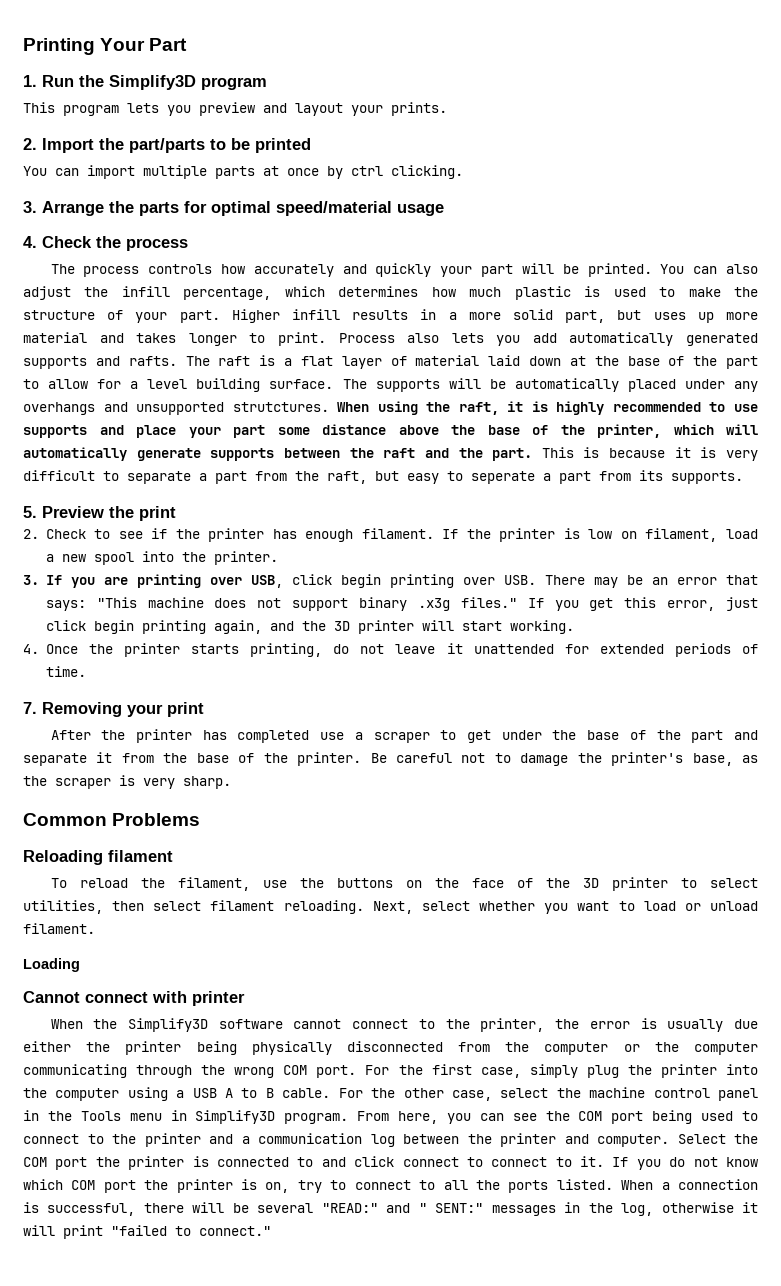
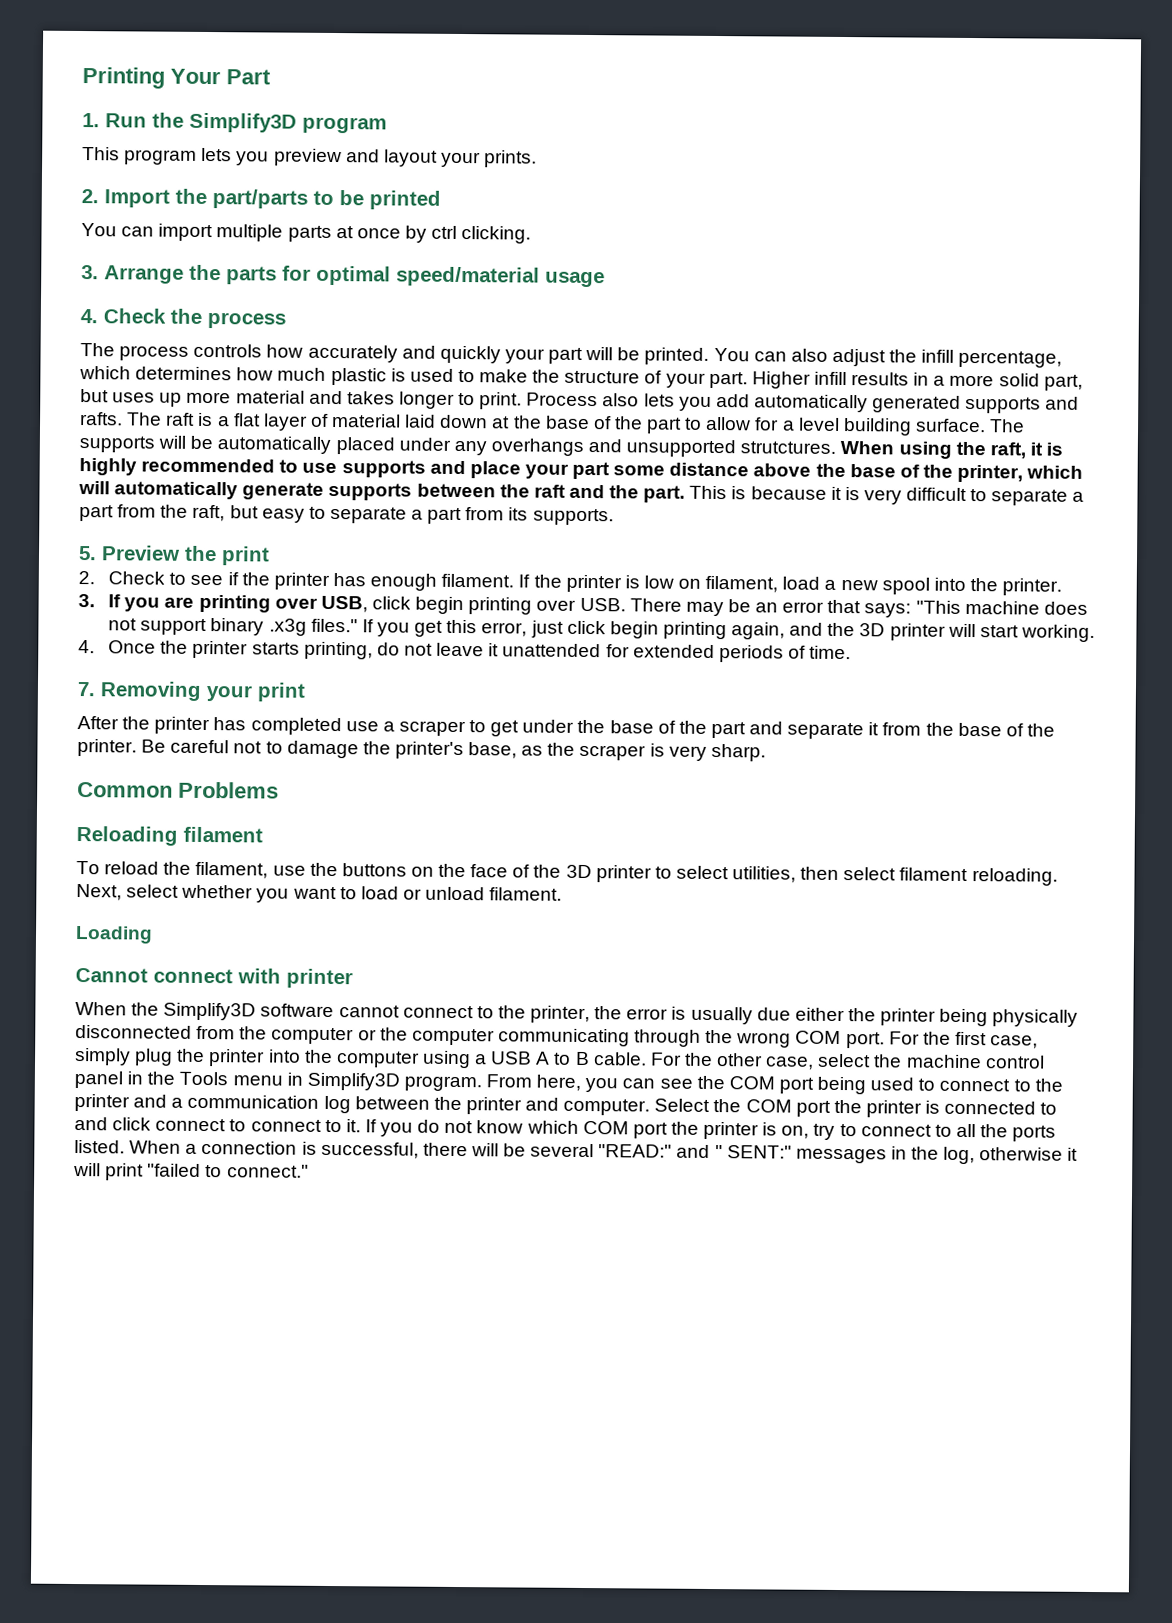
[471,471,535,484] seperate -> [329,506,407,524] separate

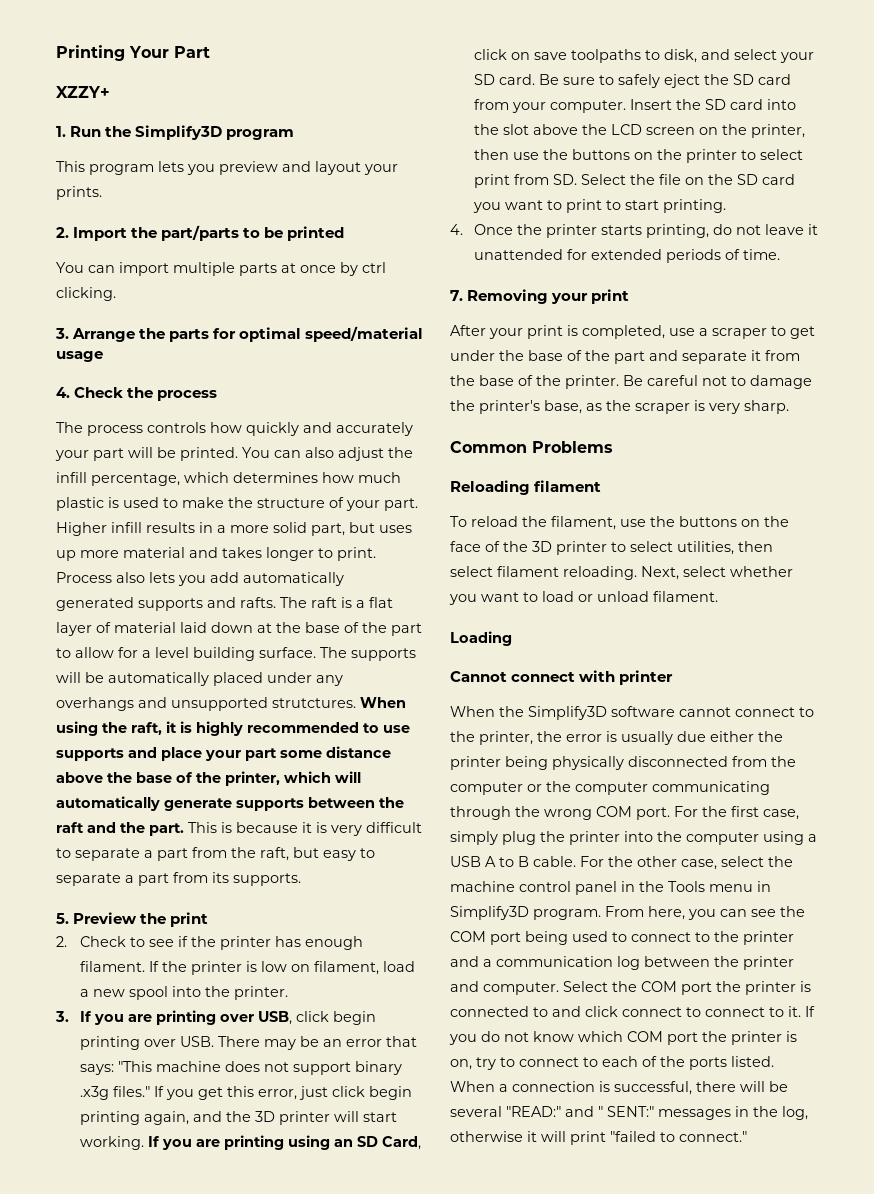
(271, 77) none -> [56,86,110,98] // XZZY+
[307,344,501,364] accurately and quickly -> [246,422,413,436] quickly and accurately
(1095, 633) none -> [147,1135,421,1150] [473,49,814,63] [473,74,791,88] [473,99,796,113] [473,124,805,138] [473,149,803,163] [473,174,795,188] [472,199,726,213] If you are printing using an SD Card, click on save toolpaths to disk, and select your SD card. Be sure to safely eject the SD card from your computer. Insert the SD card into the slot above the LCD screen on the printer, then use the buttons on the printer to select print from SD. Select the file on the SD card you want to print to start printing.
[122,716,342,736] the printer has completed -> [489,325,665,339] your print is completed,
[955,1123,976,1138] all -> [602,1056,657,1067] each of

